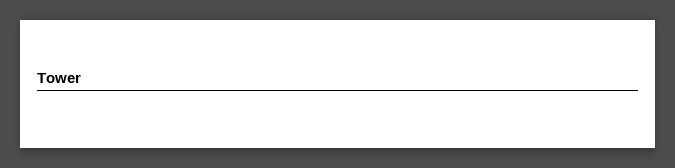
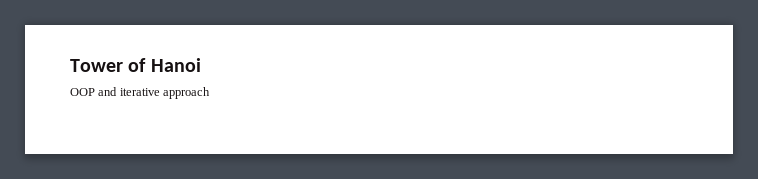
(81, 78) none -> [128,58,201,72] [70,87,211,99] of Hanoi // OOP and iterative approach

